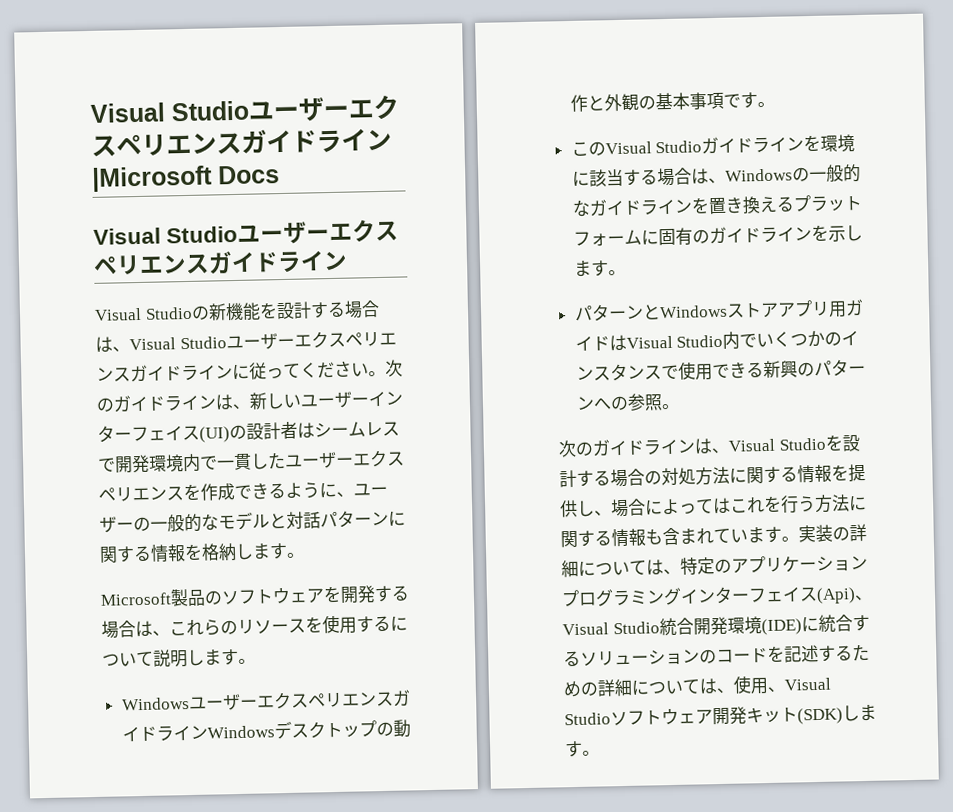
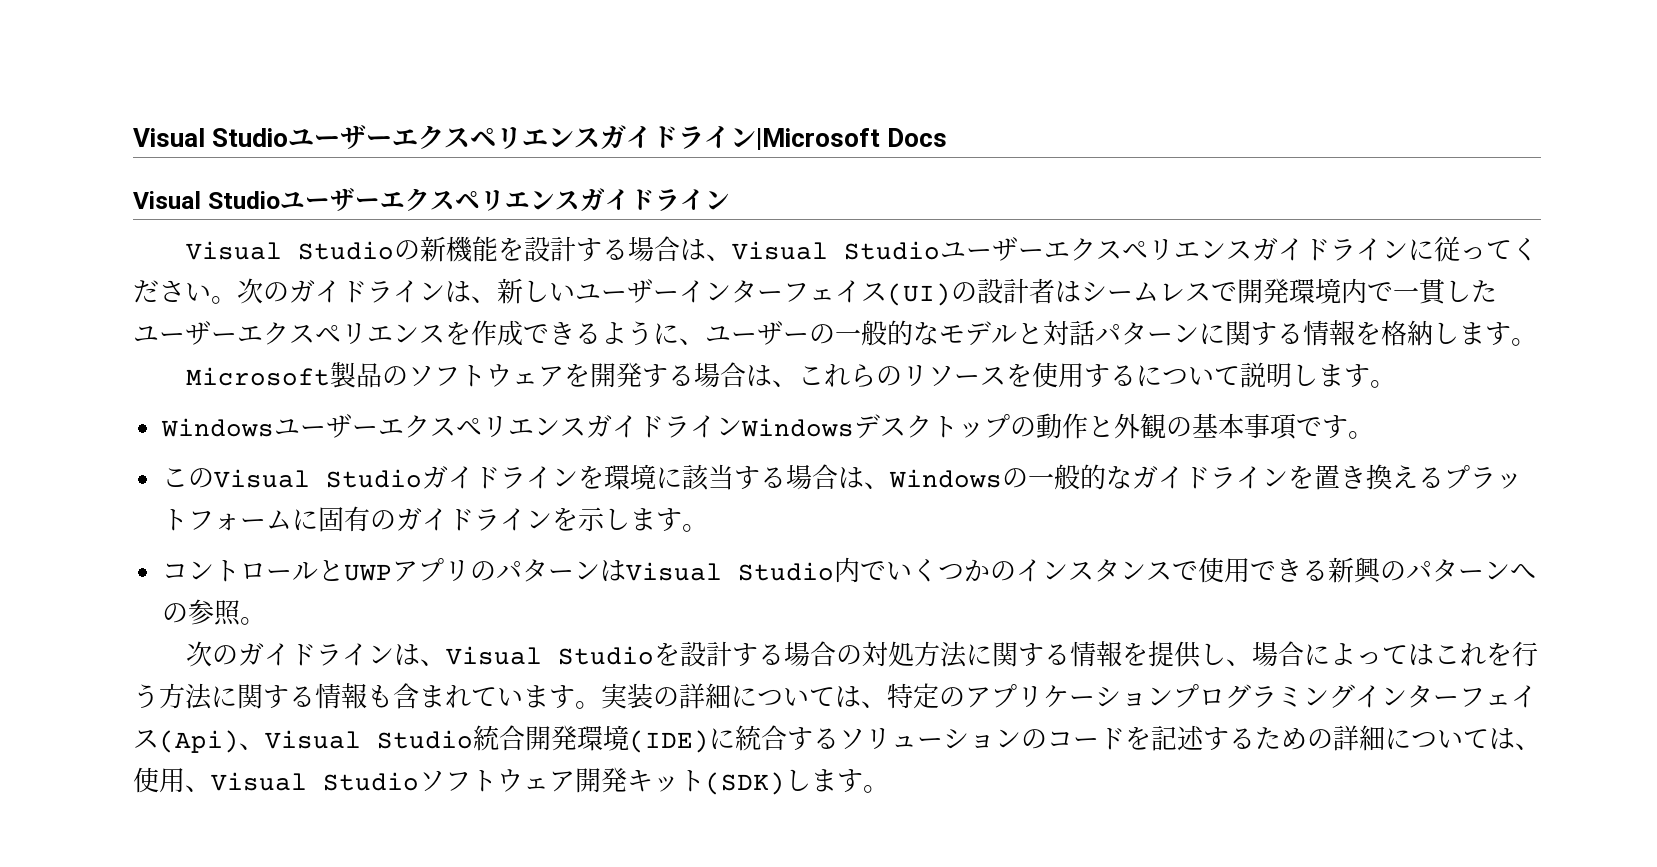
[573,298,864,322] [574,336,610,351] パターンとWindowsストアアプリ用ガイド -> [161,558,600,582] コントロールとUWPアプリのパターン

